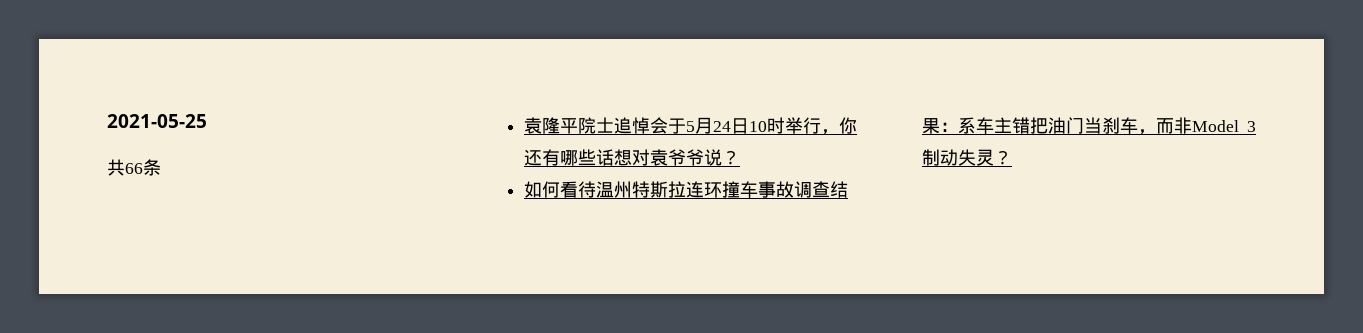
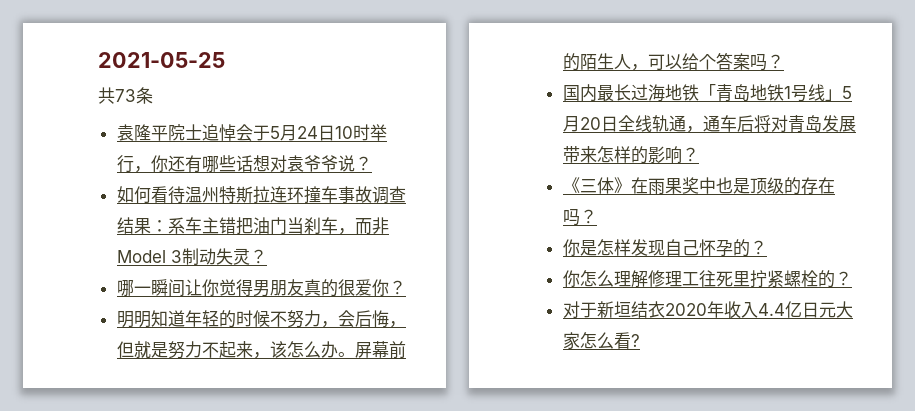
[125,163,143,174] 66 -> [115,89,136,102] 73
(1013, 157) none -> [116,279,406,297] [116,310,406,328] [116,341,406,359] [562,52,784,71] [562,84,852,102] [562,115,856,133] [562,146,699,164] [562,177,835,195] [562,208,597,226] [562,239,767,257] [562,270,852,288] [562,301,853,319] [562,332,640,350] // 哪一瞬间让你觉得男朋友真的很爱你？ // 明明知道年轻的时候不努力，会后悔，但就是努力不起来，该怎么办。屏幕前的陌生人，可以给个答案吗？ // 国内最长过海地铁「青岛地铁1号线」5月20日全线轨通，通车后将对青岛发展带来怎样的影响？ // 《三体》在雨果奖中也是顶级的存在吗？ // 你是怎样发现自己怀孕的？ // 你怎么理解修理工往死里拧紧螺栓的？ // 对于新垣结衣2020年收入4.4亿日元大家怎么看?

